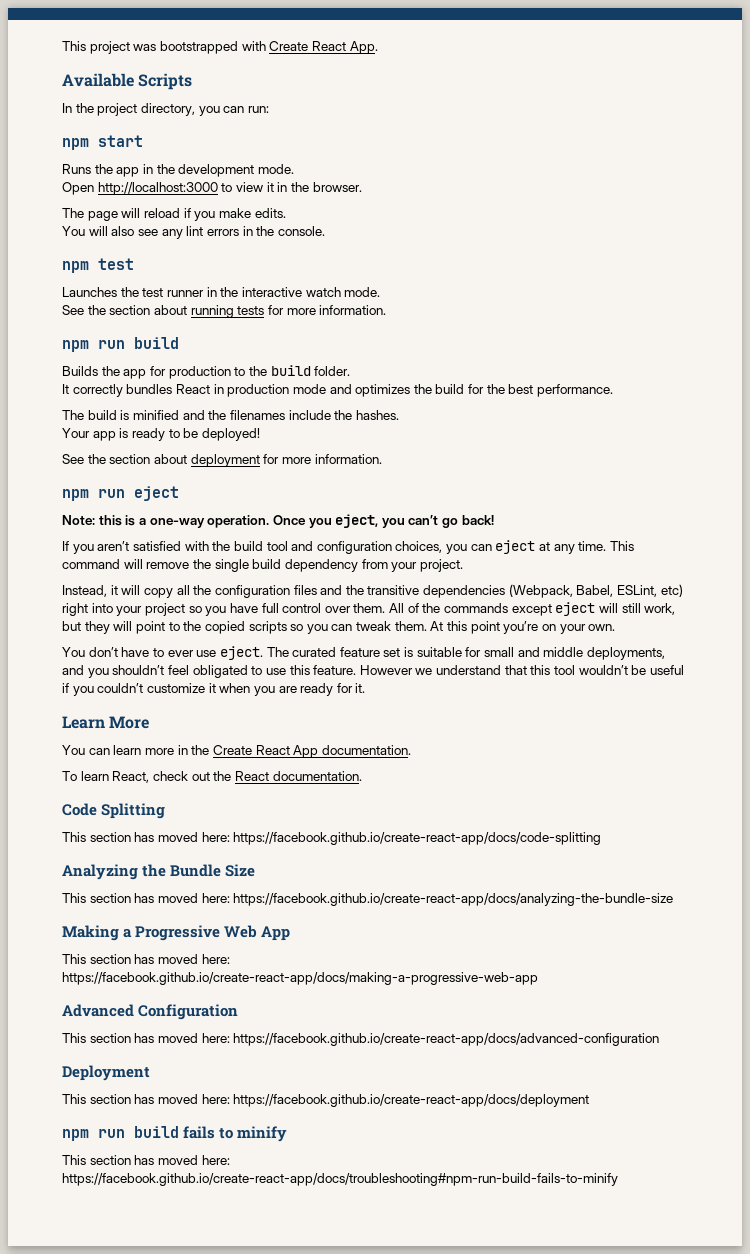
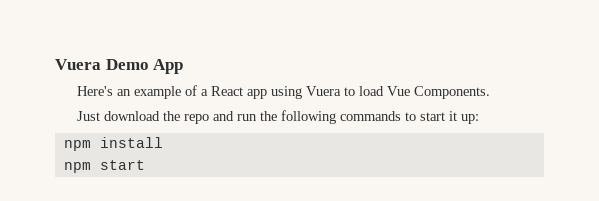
[62,41,378,54] [62,73,193,90] [62,103,269,116] [62,135,143,150] [62,164,294,177] [62,182,362,195] [62,208,286,221] [62,226,325,239] [62,258,134,273] [62,287,381,297] [62,305,387,318] [62,337,179,352] [62,365,351,379] [62,384,614,397] [62,410,399,420] [62,428,260,441] [62,454,382,467] [62,486,179,501] [62,514,494,528] [62,540,634,554] [62,559,463,572] [62,584,683,598] [62,602,676,616] [62,621,616,634] [62,646,665,660] [62,665,684,678] [62,683,366,696] [62,716,150,729] [62,745,411,758] [62,771,362,783] [62,803,166,819] [62,832,602,845] [62,864,256,880] [62,893,674,906] [62,925,291,941] [62,954,230,964] [62,972,538,985] [62,1004,239,1020] [62,1033,660,1046] [62,1065,150,1081] [62,1094,590,1107] [62,1126,288,1142] [62,1155,230,1165] [62,1173,618,1186] This project was bootstrapped with Create React App. // Available Scripts // In the project directory, you can run: // npm start // Runs the app in the development mode. // Open http://localhost:3000 to view it in the browser. // The page will reload if you make edits. // You will also see any lint errors in the console. // npm test // Launches the test runner in the interactive watch mode. // See the section about running tests for more information. // npm run build // Builds the app for production to the build folder. // It correctly bundles React in production mode and optimizes the build for the best performance. // The build is minified and the filenames include the hashes. // Your app is ready to be deployed! // See the section about deployment for more information. // npm run eject // Note: this is a one-way operation. Once you eject, you can’t go back! // If you aren’t satisfied with the build tool and configuration choices, you can eject at any time. This command will remove the single build dependency from your project. // Instead, it will copy all the configuration files and the transitive dependencies (Webpack, Babel, ESLint, etc) right into your project so you have full control over them. All of the commands except eject will still work, but they will point to the copied scripts so you can tweak them. At this point you’re on your own. // You don’t have to ever use eject. The curated feature set is suitable for small and middle deployments, and you shouldn’t feel obligated to use this feature. However we understand that this tool wouldn’t be useful if you couldn’t customize it when you are ready for it. // Learn More // You can learn more in the Create React App documentation. // To learn React, check out the React documentation. // Code Splitting // This section has moved here: https://facebook.github.io/create-react-app/docs/code-splitting // Analyzing the Bundle Size // This section has moved here: https://facebook.github.io/create-react-app/docs/analyzing-the-bundle-size // Making a Progressive Web App // This section has moved here: https://facebook.github.io/create-react-app/docs/making-a-progressive-web-app // Advanced Configuration // This section has moved here: https://facebook.github.io/create-react-app/docs/advanced-configuration // Deployment // This section has moved here: https://facebook.github.io/create-react-app/docs/deployment // npm run build fails to minify // This section has moved here: https://facebook.github.io/create-react-app/docs/troubleshooting#npm-run-build-fails-to-minify -> [55,59,184,74] [76,85,490,99] [76,110,479,124] [63,137,163,151] [63,160,145,173] Vuera Demo App // Here's an example of a React app using Vuera to load Vue Components. // Just download the repo and run the following commands to start it up: // npm install // npm start

